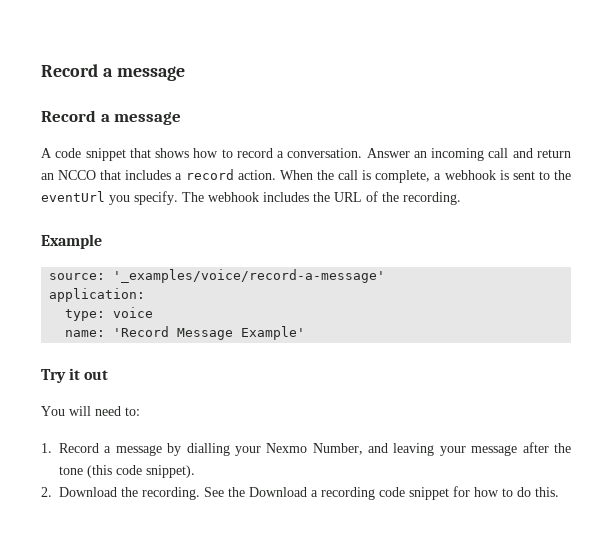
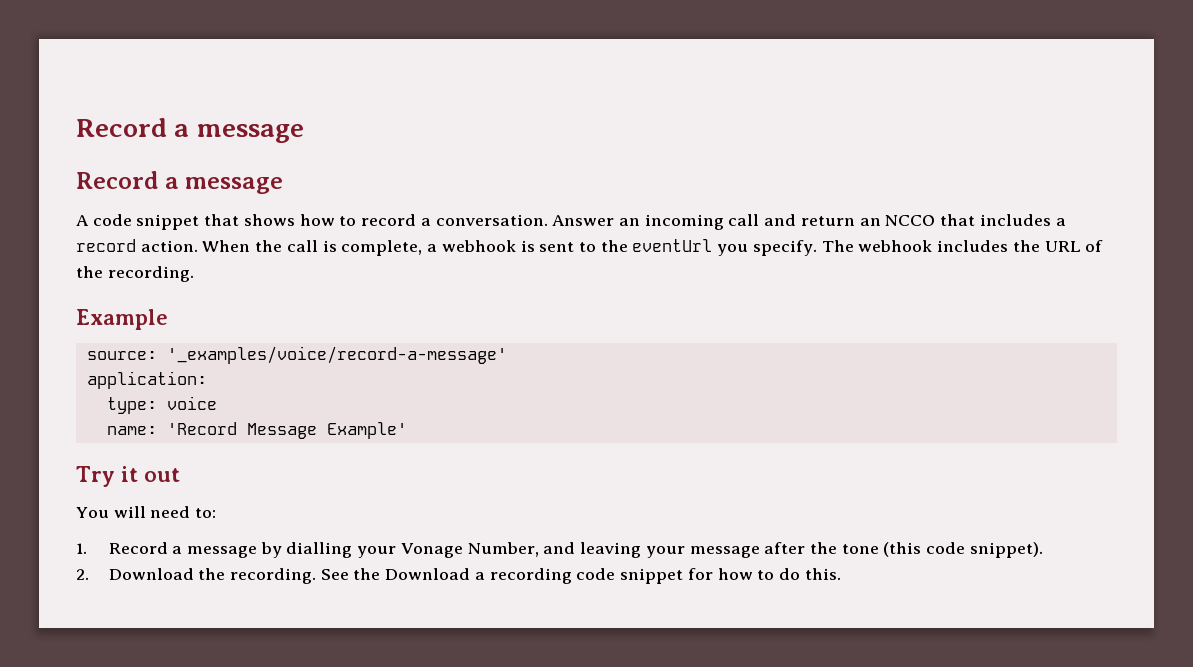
[266,443,308,453] Nexmo -> [400,543,463,558] Vonage

